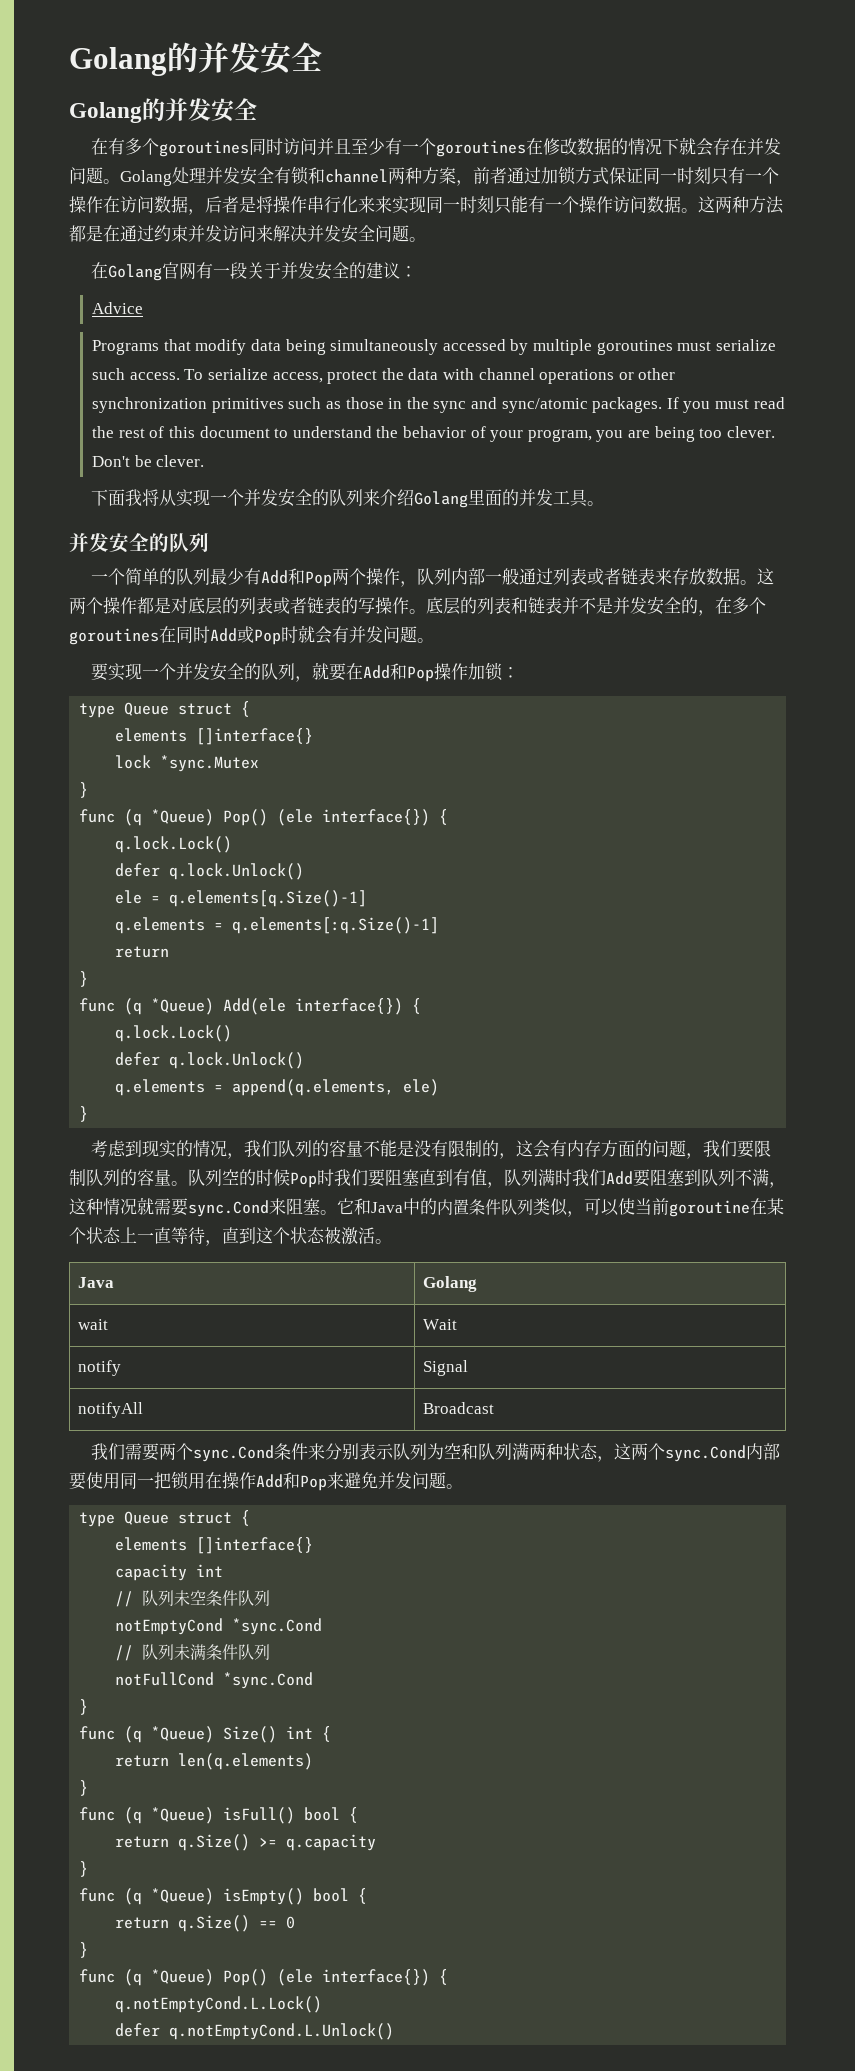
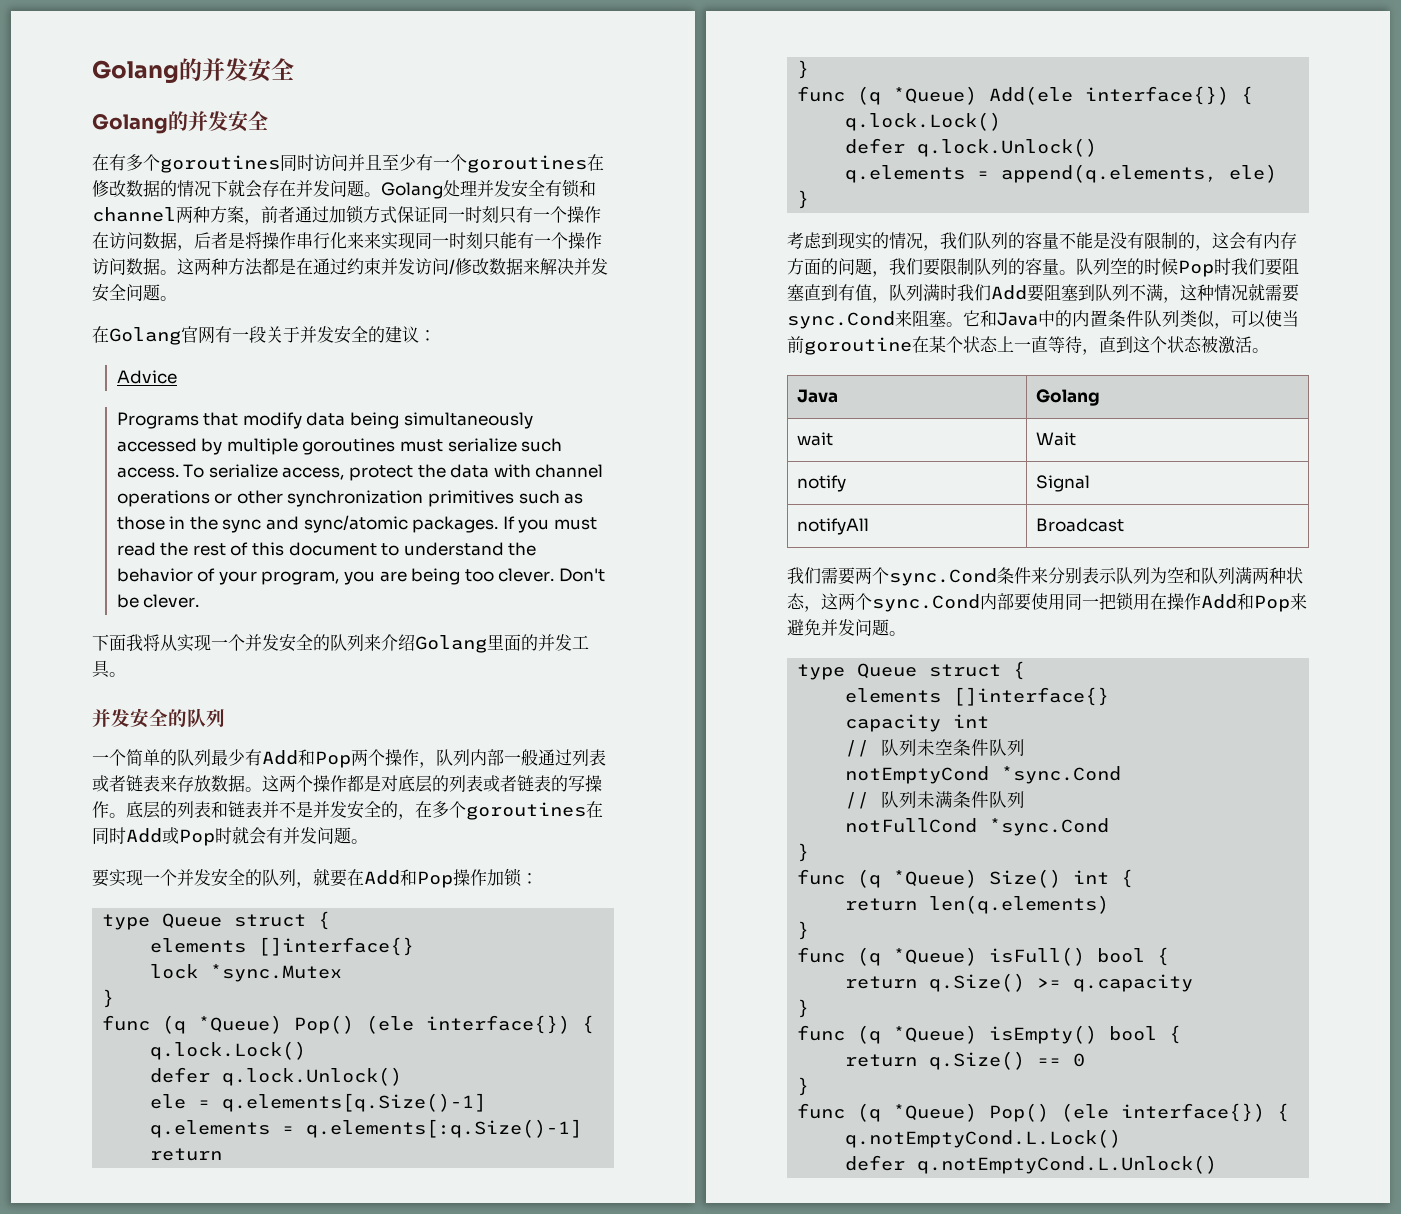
(256, 233) none -> [449,258,523,275] /修改数据

